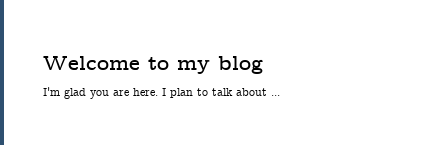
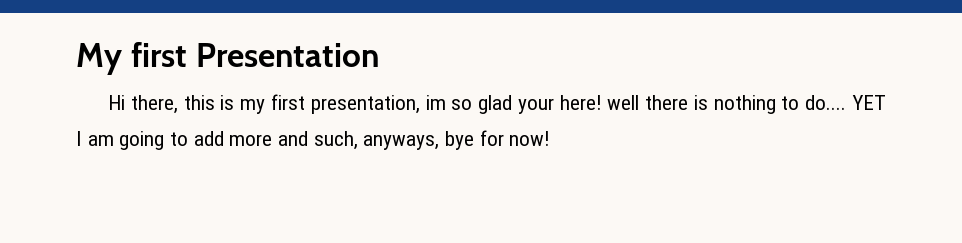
[43,56,263,74] [43,87,280,99] Welcome to my blog // I'm glad you are here. I plan to talk about ... -> [76,42,380,75] [108,94,886,114] [76,130,551,150] My first Presentation // Hi there, this is my first presentation, im so glad your here! well there is nothing to do.... YET I am going to add more and such, anyways, bye for now!

